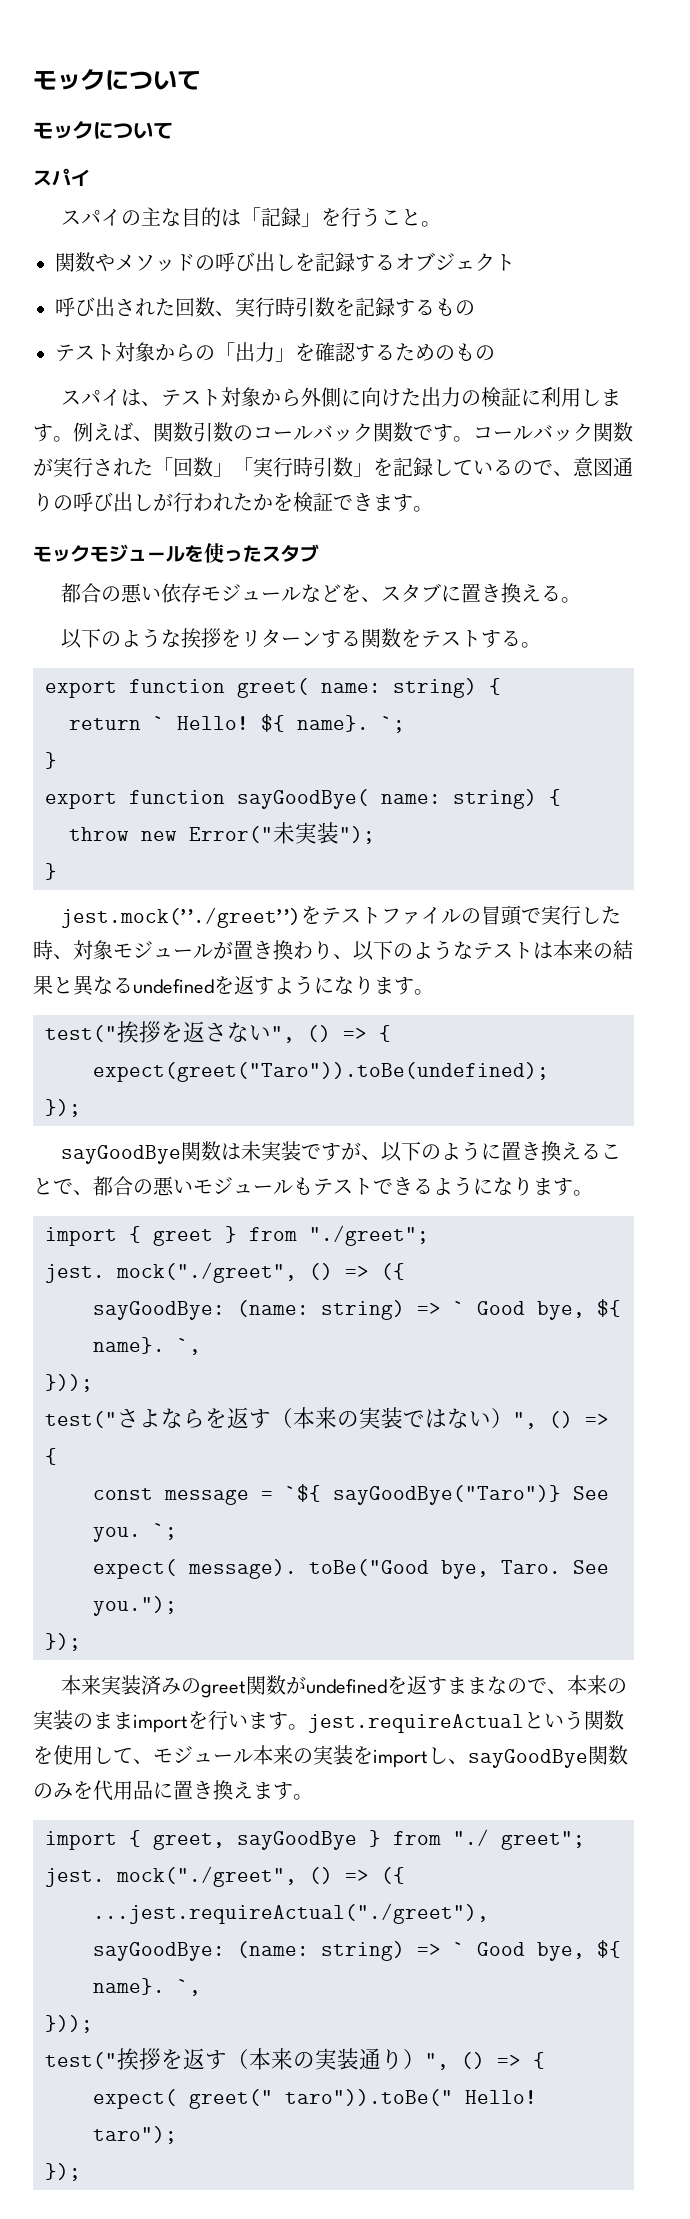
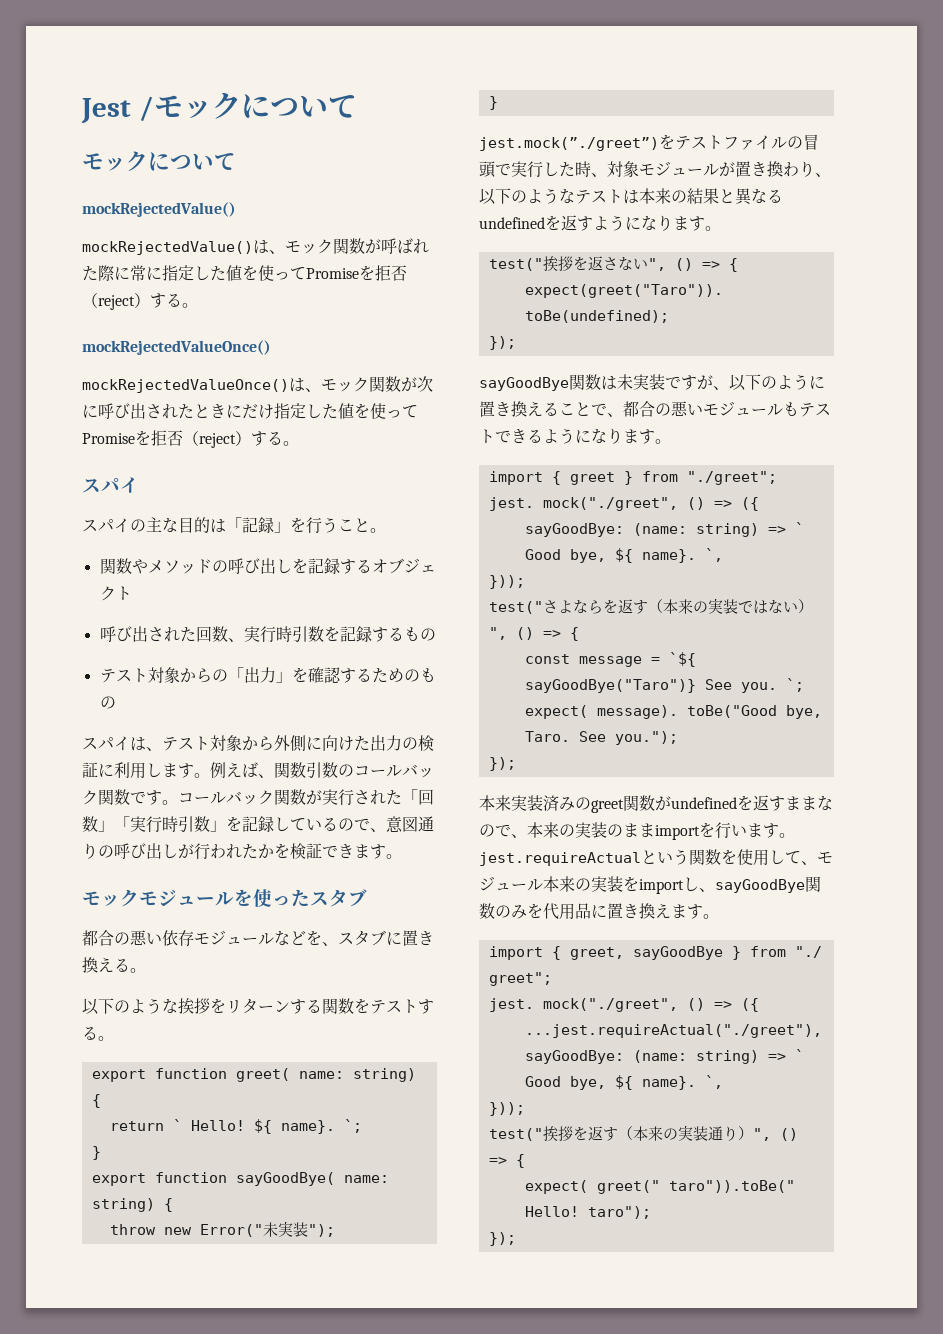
(33, 80) none -> [81,96,154,124] Jest /
(173, 130) none -> [82,202,236,217] [82,238,429,255] [82,265,407,281] [82,293,198,310] [82,340,271,355] [82,376,433,393] [82,403,418,419] [82,430,299,448] // mockRejectedValue() // mockRejectedValue()は、モック関数が呼ばれた際に常に指定した値を使ってPromiseを拒否（reject）する。 // mockRejectedValueOnce() // mockRejectedValueOnce()は、モック関数が次に呼び出されたときにだけ指定した値を使ってPromiseを拒否（reject）する。

